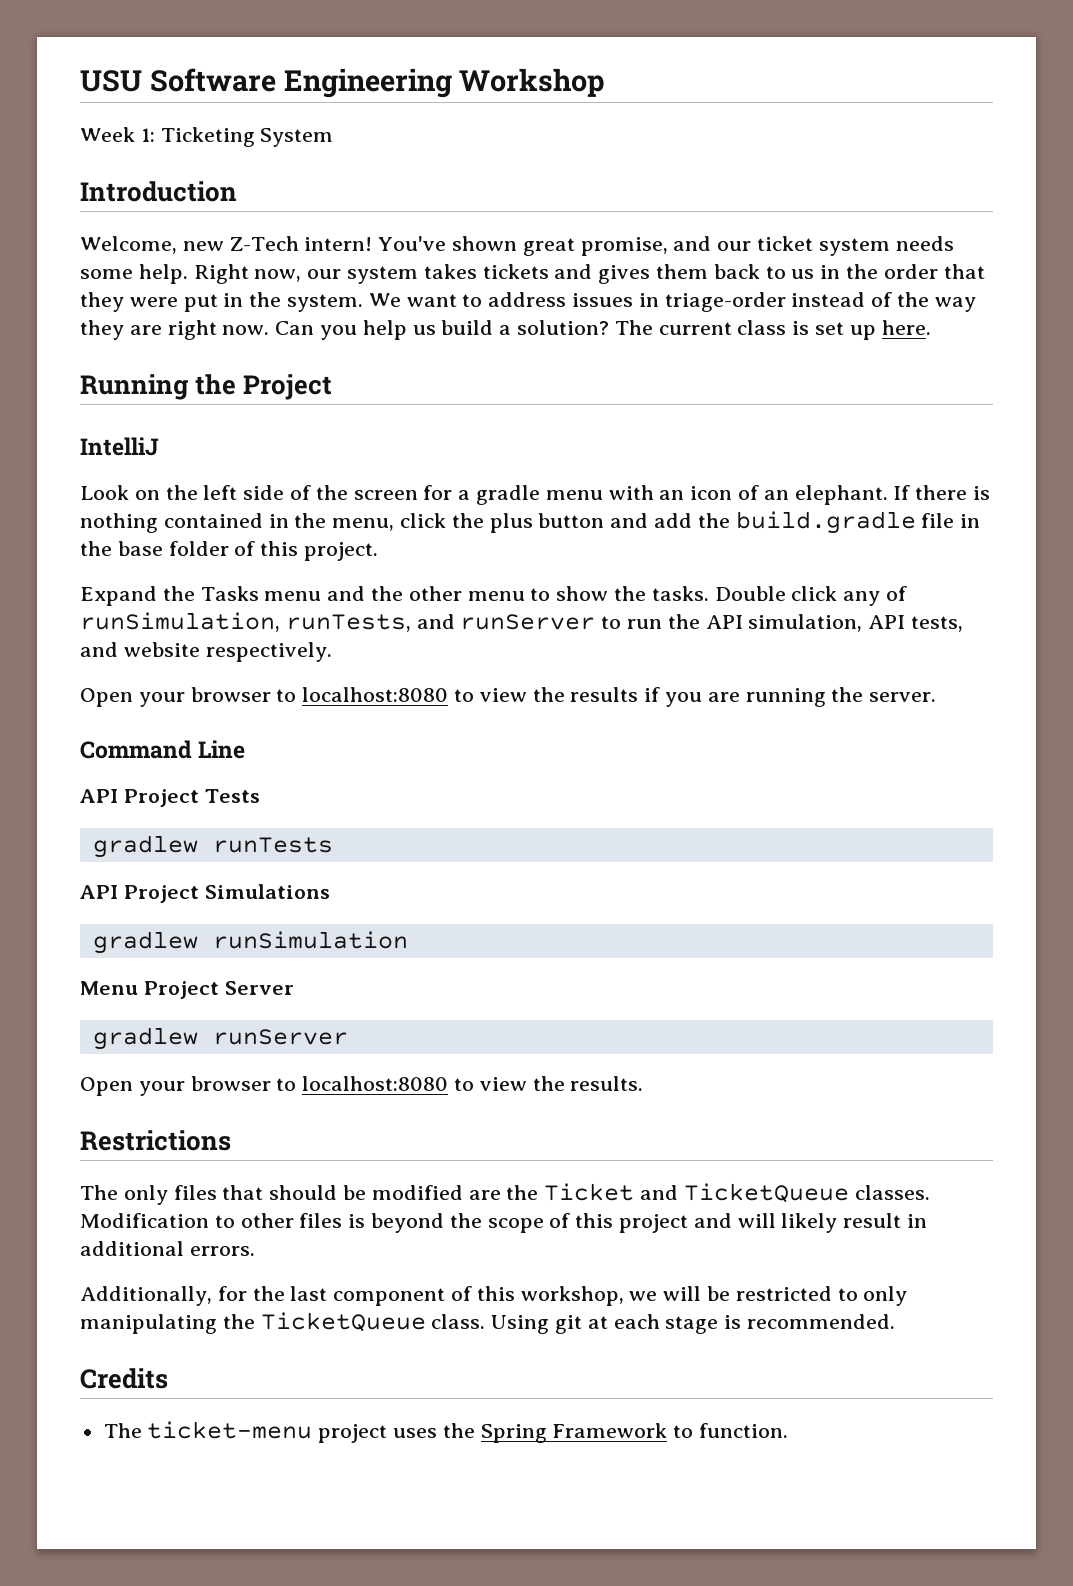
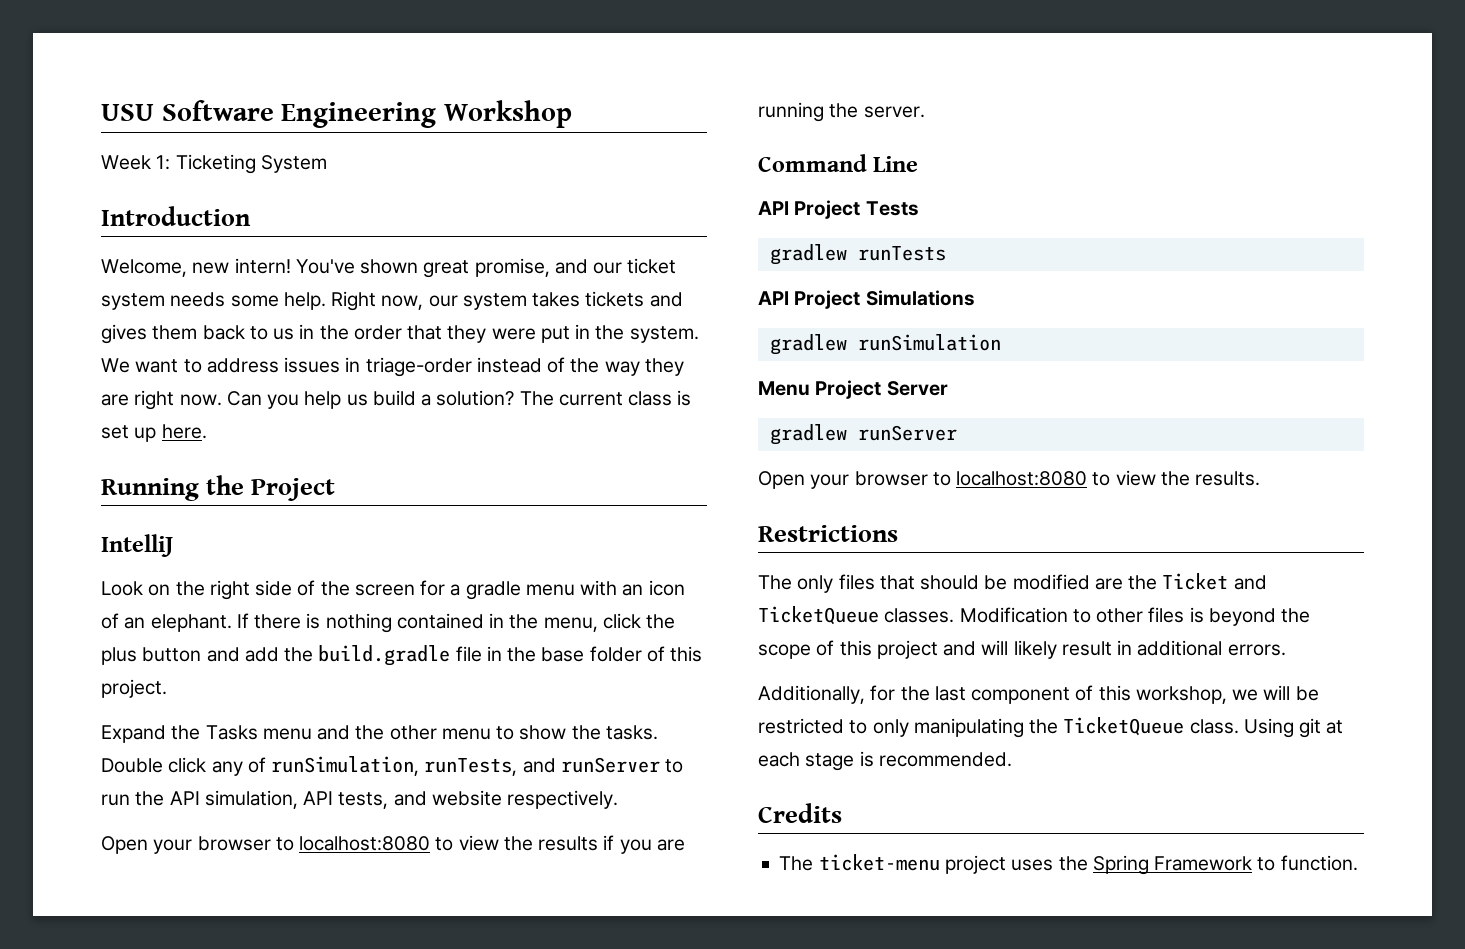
[229,236,299,251] Z-Tech -> (230, 268) none
[203,485,238,500] left -> [209,580,250,600] right

